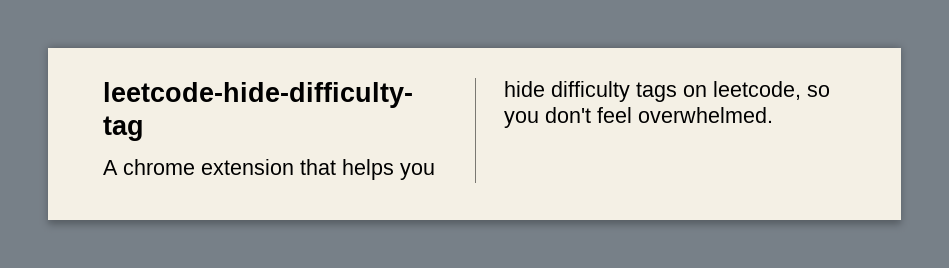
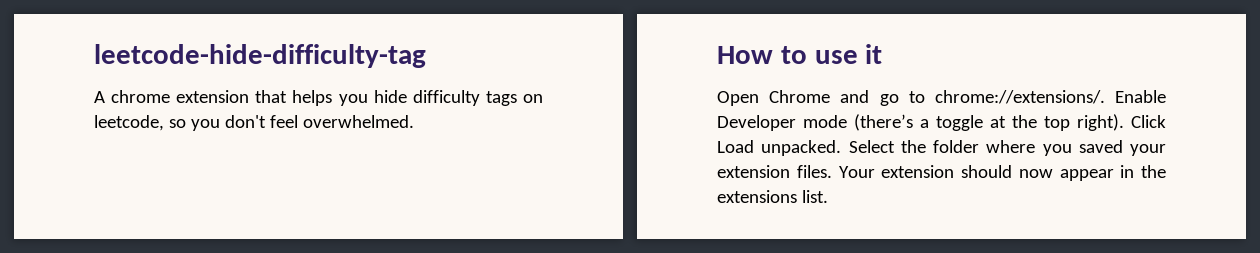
(773, 115) none -> [717,44,883,64] [717,90,1166,106] [717,114,1166,131] [717,140,1166,156] [717,165,1166,181] [717,190,828,203] // How to use it // Open Chrome and go to chrome://extensions/. Enable Developer mode (there’s a toggle at the top right). Click Load unpacked. Select the folder where you saved your extension files. Your extension should now appear in the extensions list.

